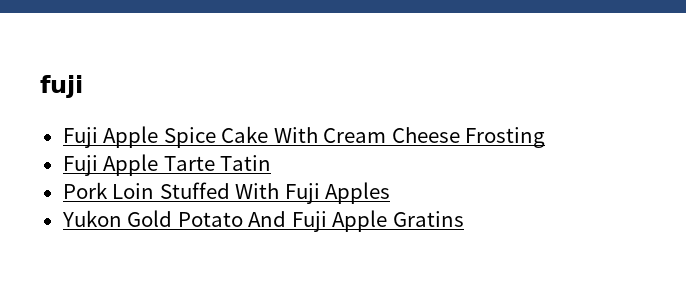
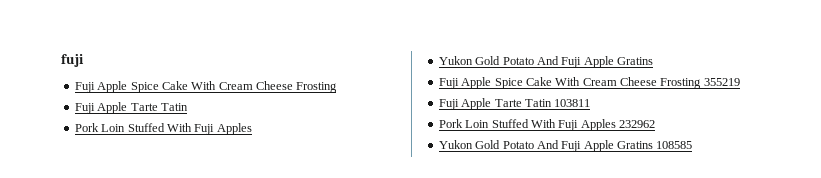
(464, 219) none -> [438,77,740,89] [438,98,591,110] [438,119,655,131] [438,140,693,152] // Fuji Apple Spice Cake With Cream Cheese Frosting 355219 // Fuji Apple Tarte Tatin 103811 // Pork Loin Stuffed With Fuji Apples 232962 // Yukon Gold Potato And Fuji Apple Gratins 108585

